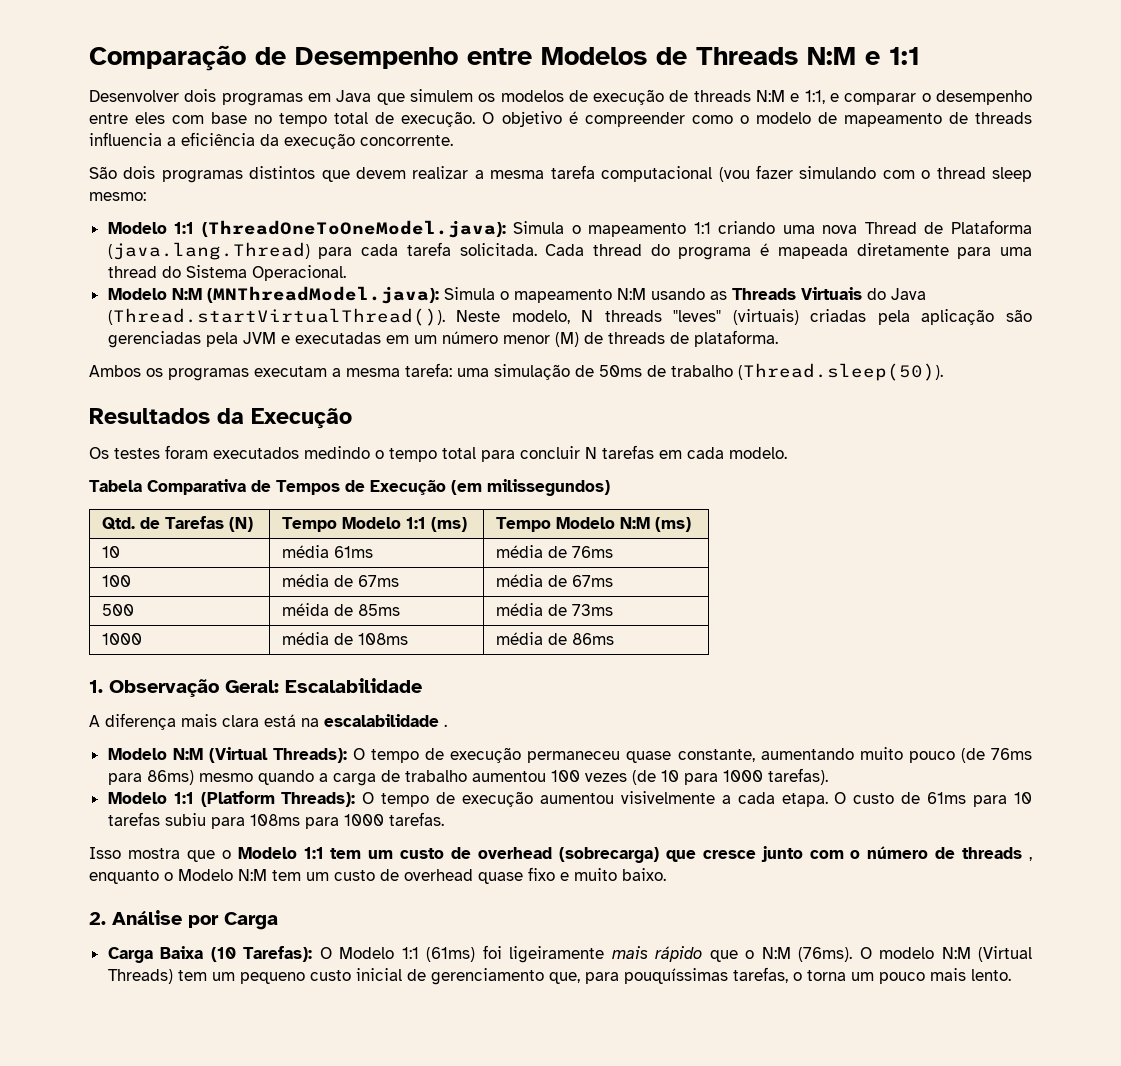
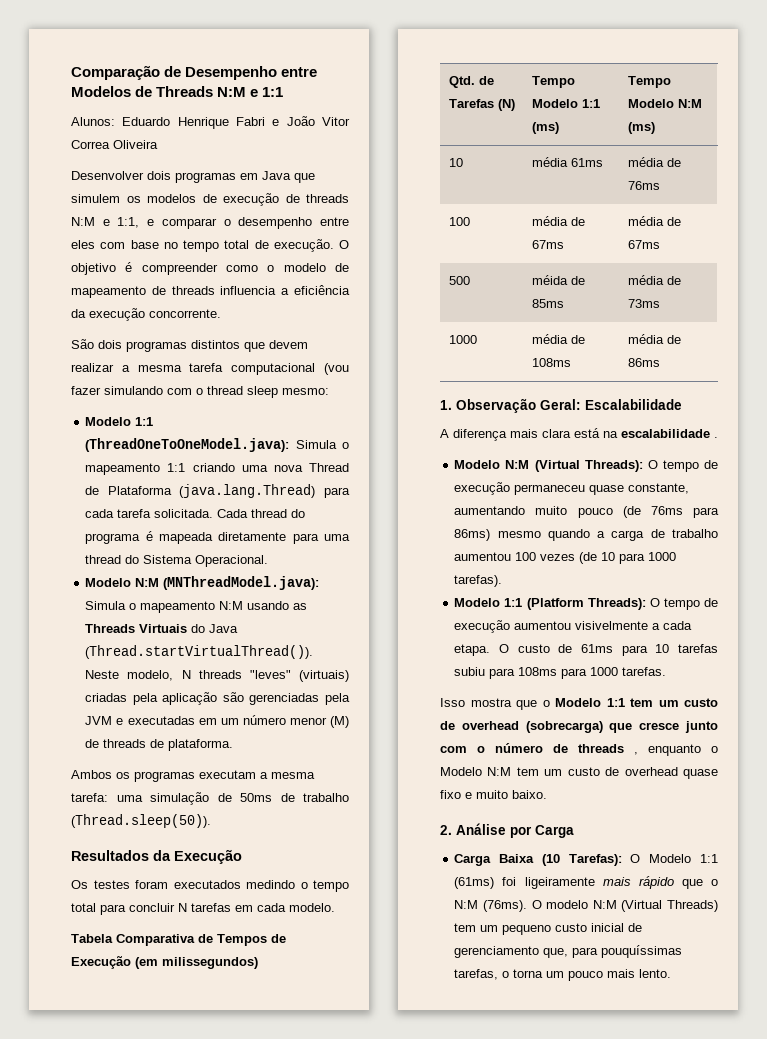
(920, 56) none -> [71,116,351,129] [71,140,158,149] // Alunos: Eduardo Henrique Fabri e João Vitor Correa Oliveira

